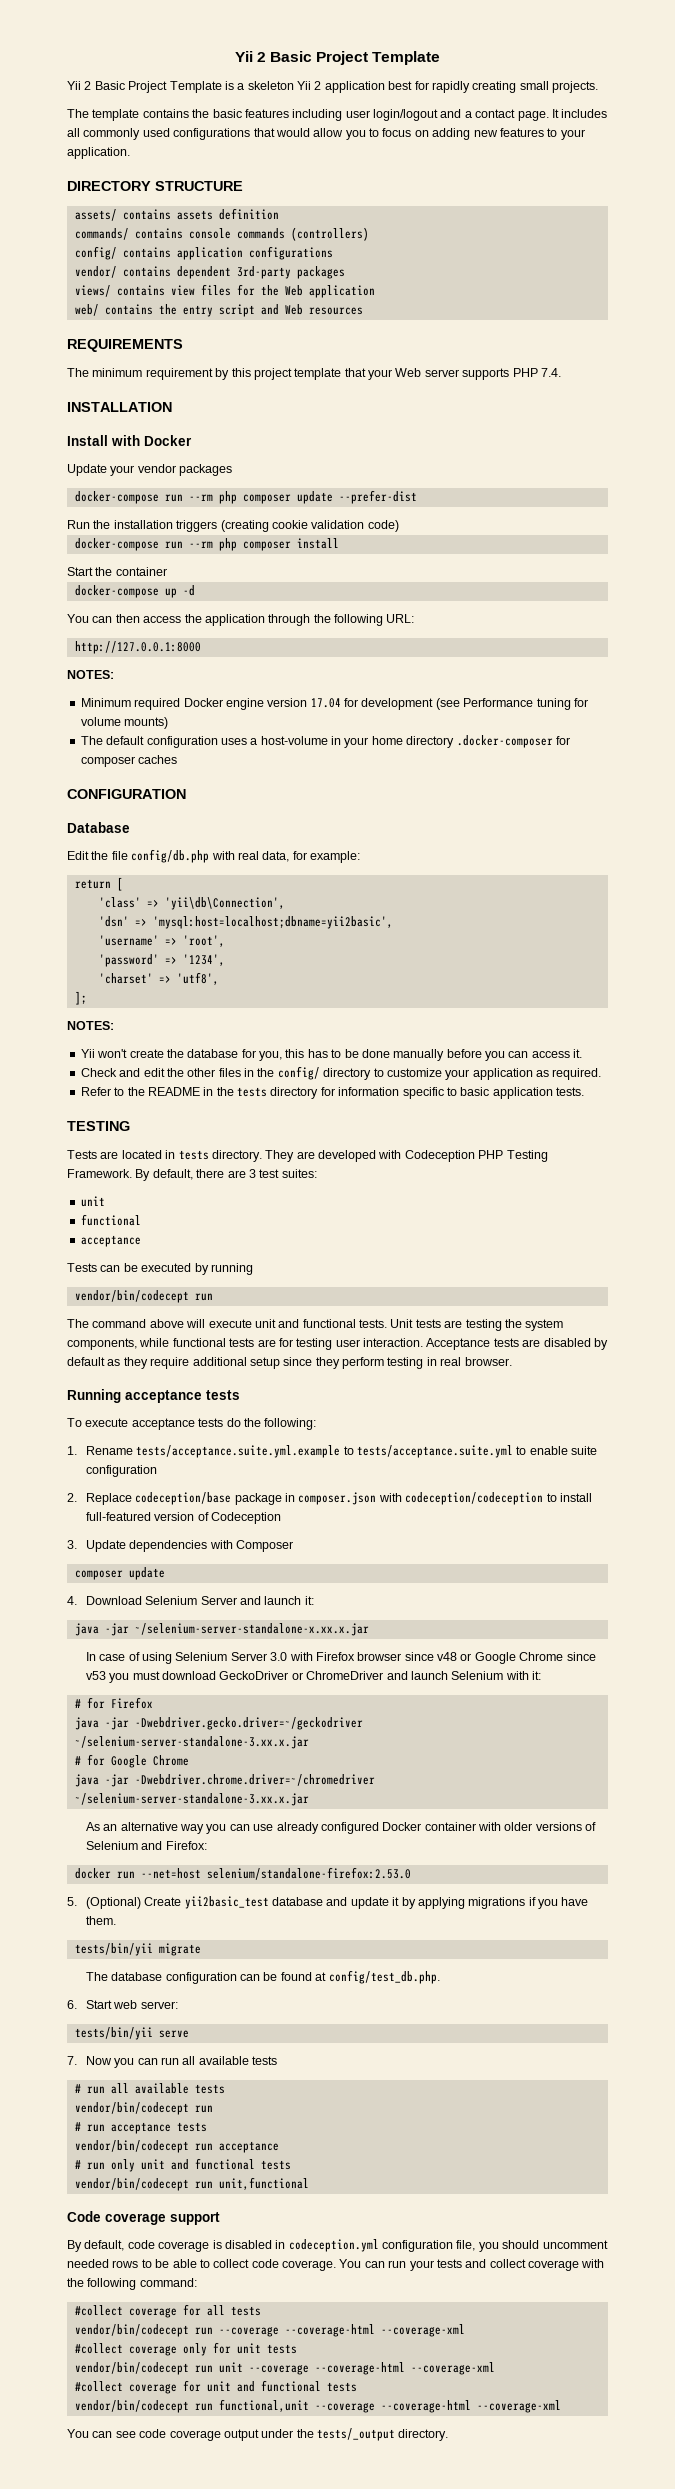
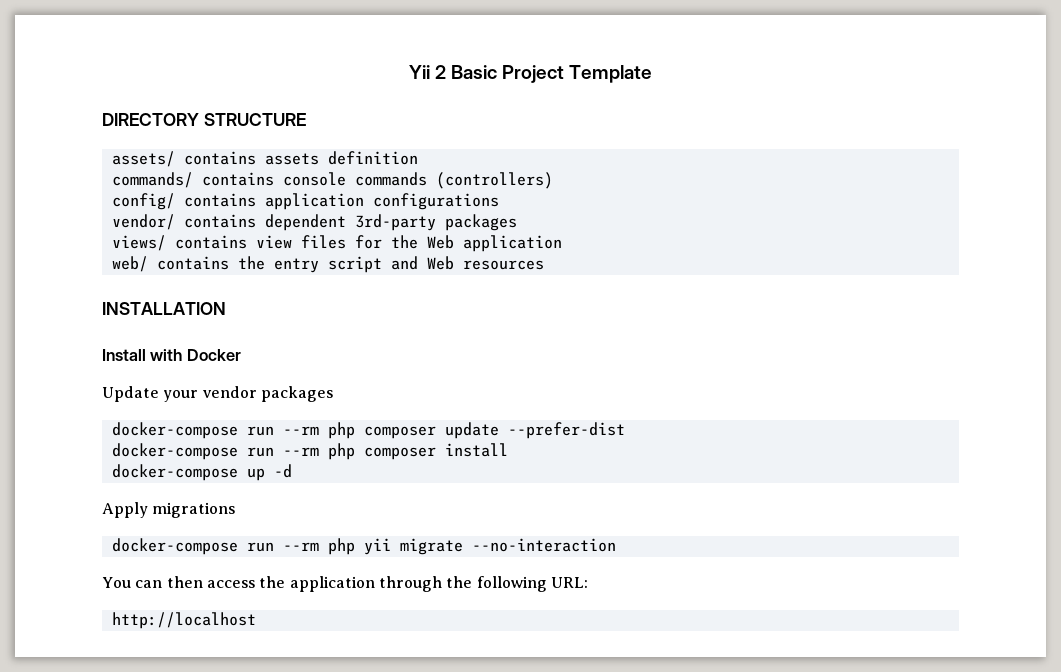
[234,51,441,65] [67,81,598,93] [67,109,608,121] [67,128,585,140] [67,147,130,159] Yii 2 Basic Project Template // Yii 2 Basic Project Template is a skeleton Yii 2 application best for rapidly creating small projects. // The template contains the basic features including user login/logout and a contact page. It includes all commonly used configurations that would allow you to focus on adding new features to your application. -> [408,65,653,83] Yii 2 Basic Project Template
[67,339,183,352] [67,368,561,380] // REQUIREMENTS // The minimum requirement by this project template that your Web server supports PHP 7.4. -> (544, 265) none
[67,520,399,532] // Run the installation triggers (creating cookie validation code) -> (625, 430) none
[67,567,167,576] // Start the container -> (508, 450) none
(195, 590) none -> [102,502,236,518] [111,538,616,555] // Apply migrations // docker-compose run --rm php yii migrate --no-interaction
[74,641,201,654] [67,670,114,679] [80,698,588,710] [80,717,169,729] [80,735,570,748] [80,755,178,767] [67,789,186,799] [67,822,130,833] [67,849,360,863] [74,877,123,891] [98,897,285,910] [98,916,393,929] [98,935,225,947] [98,954,225,967] [98,972,219,985] [74,991,87,1005] [67,1021,114,1030] [80,1049,583,1061] [80,1066,602,1080] [80,1087,584,1099] [67,1121,130,1131] [67,1150,548,1162] [67,1169,317,1181] [80,1196,105,1207] [80,1214,141,1226] [80,1235,141,1247] [67,1263,253,1275] [74,1290,213,1303] [67,1319,564,1331] [67,1338,608,1350] [67,1357,512,1369] [67,1389,240,1403] [67,1418,317,1430] [67,1445,598,1458] [85,1465,157,1477] [67,1492,592,1505] [85,1512,282,1524] [67,1540,294,1552] [74,1567,165,1580] [67,1596,314,1605] [74,1623,369,1636] [85,1652,596,1664] [85,1671,542,1683] [74,1697,153,1709] [74,1717,363,1730] [74,1736,309,1749] [74,1754,189,1768] [74,1774,375,1787] [74,1793,309,1806] [85,1822,597,1834] [85,1841,207,1850] [74,1867,411,1880] [67,1896,589,1909] [85,1916,116,1925] [74,1943,201,1956] [85,1970,440,1984] [67,2000,178,2009] [74,2027,189,2040] [67,2056,278,2068] [74,2083,225,2094] [74,2102,213,2115] [74,2122,207,2134] [74,2140,279,2153] [74,2158,291,2172] [74,2177,309,2191] [67,2211,220,2225] [67,2239,608,2252] [67,2259,605,2271] [67,2278,197,2290] [74,2304,261,2318] [74,2324,465,2337] [74,2342,297,2356] [74,2362,495,2375] [74,2380,357,2394] [74,2399,561,2413] [67,2428,449,2441] http://127.0.0.1:8000 // NOTES: // Minimum required Docker engine version 17.04 for development (see Performance tuning for volume mounts) // The default configuration uses a host-volume in your home directory .docker-composer for composer caches // CONFIGURATION // Database // Edit the file config/db.php with real data, for example: // return [ // 'class' => 'yii\db\Connection', // 'dsn' => 'mysql:host=localhost;dbname=yii2basic', // 'username' => 'root', // 'password' => '1234', // 'charset' => 'utf8', // ]; // NOTES: // Yii won't create the database for you, this has to be done manually before you can access it. // Check and edit the other files in the config/ directory to customize your application as required. // Refer to the README in the tests directory for information specific to basic application tests. // TESTING // Tests are located in tests directory. They are developed with Codeception PHP Testing Framework. By default, there are 3 test suites: // unit // functional // acceptance // Tests can be executed by running // vendor/bin/codecept run // The command above will execute unit and functional tests. Unit tests are testing the system components, while functional tests are for testing user interaction. Acceptance tests are disabled by default as they require additional setup since they perform testing in real browser. // Running acceptance tests // To execute acceptance tests do the following: // 1. Rename tests/acceptance.suite.yml.example to tests/acceptance.suite.yml to enable suite configuration // 2. Replace codeception/base package in composer.json with codeception/codeception to install full-featured version of Codeception // 3. Update dependencies with Composer // composer update // 4. Download Selenium Server and launch it: // java -jar ~/selenium-server-standalone-x.xx.x.jar // In case of using Selenium Server 3.0 with Firefox browser since v48 or Google Chrome since v53 you must download GeckoDriver or ChromeDriver and launch Selenium with it: // # for Firefox // java -jar -Dwebdriver.gecko.driver=~/geckodriver ~/selenium-server-standalone-3.xx.x.jar // # for Google Chrome // java -jar -Dwebdriver.chrome.driver=~/chromedriver ~/selenium-server-standalone-3.xx.x.jar // As an alternative way you can use already configured Docker container with older versions of Selenium and Firefox: // docker run --net=host selenium/standalone-firefox:2.53.0 // 5. (Optional) Create yii2basic_test database and update it by applying migrations if you have them. // tests/bin/yii migrate // The database configuration can be found at config/test_db.php. // 6. Start web server: // tests/bin/yii serve // 7. Now you can run all available tests // # run all available tests // vendor/bin/codecept run // # run acceptance tests // vendor/bin/codecept run acceptance // # run only unit and functional tests // vendor/bin/codecept run unit,functional // Code coverage support // By default, code coverage is disabled in codeception.yml configuration file, you should uncomment needed rows to be able to collect code coverage. You can run your tests and collect coverage with the following command: // #collect coverage for all tests // vendor/bin/codecept run --coverage --coverage-html --coverage-xml // #collect coverage only for unit tests // vendor/bin/codecept run unit --coverage --coverage-html --coverage-xml // #collect coverage for unit and functional tests // vendor/bin/codecept run functional,unit --coverage --coverage-html --coverage-xml // You can see code coverage output under the tests/_output directory. -> [111,612,256,629] http://localhost

